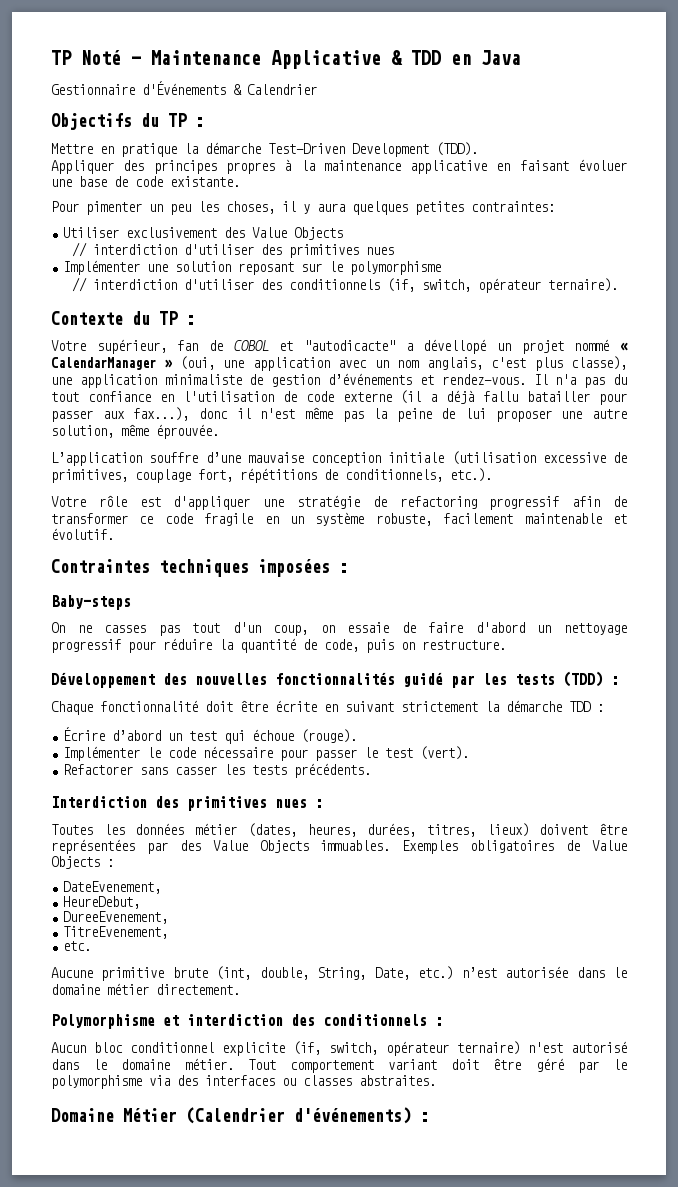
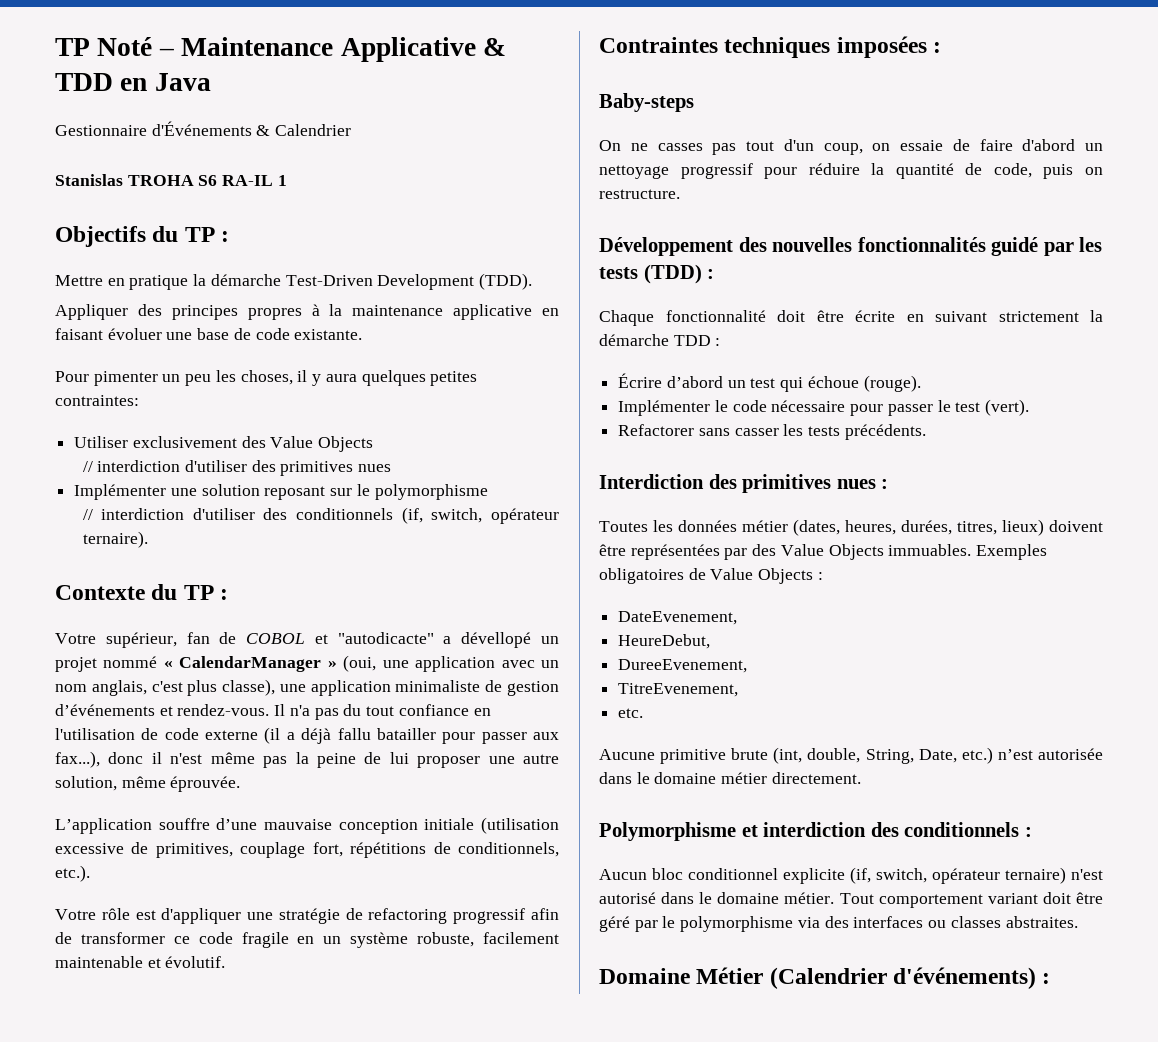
(317, 89) none -> [55,174,287,186] // Stanislas TROHA S6 RA-IL 1

